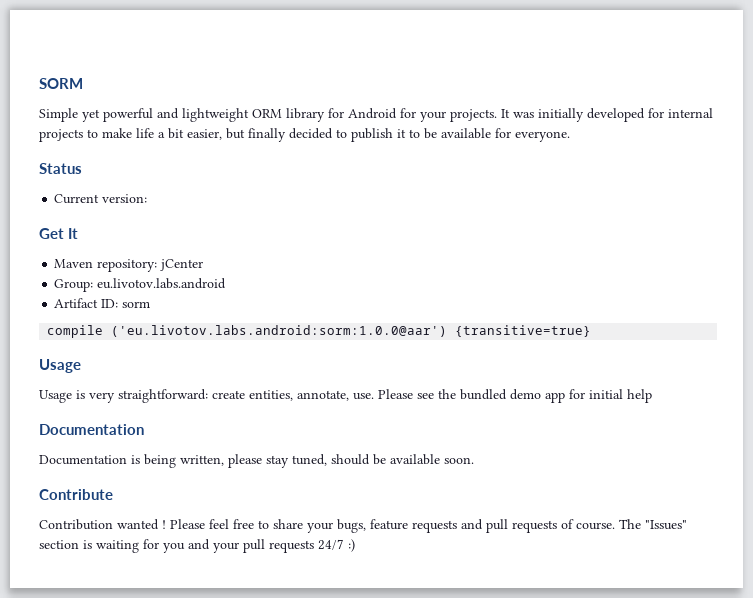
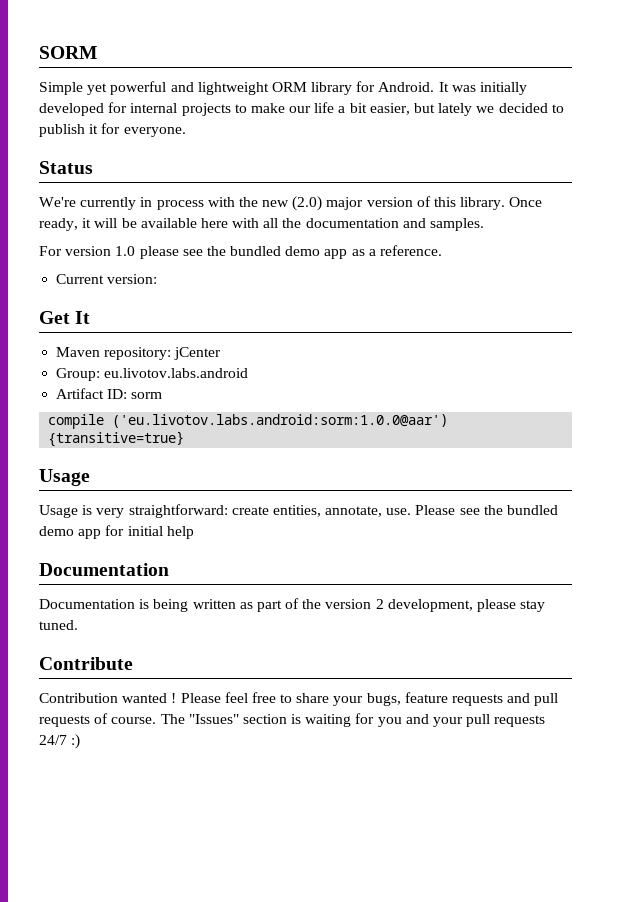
[348,108,497,122] Android for your projects. -> [378,82,435,92] Android.
(132, 133) none -> [289,106,312,113] our
[248,128,286,142] finally -> [438,103,495,116] lately we
[409,128,491,139] to be available -> (99, 129) none
(82, 168) none -> [39,196,543,211] [39,218,485,231] [39,245,443,259] // We're currently in process with the new (2.0) major version of this library. Once ready, it will be available here with all the documentation and samples. // For version 1.0 please see the bundled demo app as a reference.
[180,454,474,468] written, please stay tuned, should be available soon. -> [192,598,546,612] [39,620,78,630] written as part of the version 2 development, please stay tuned.

